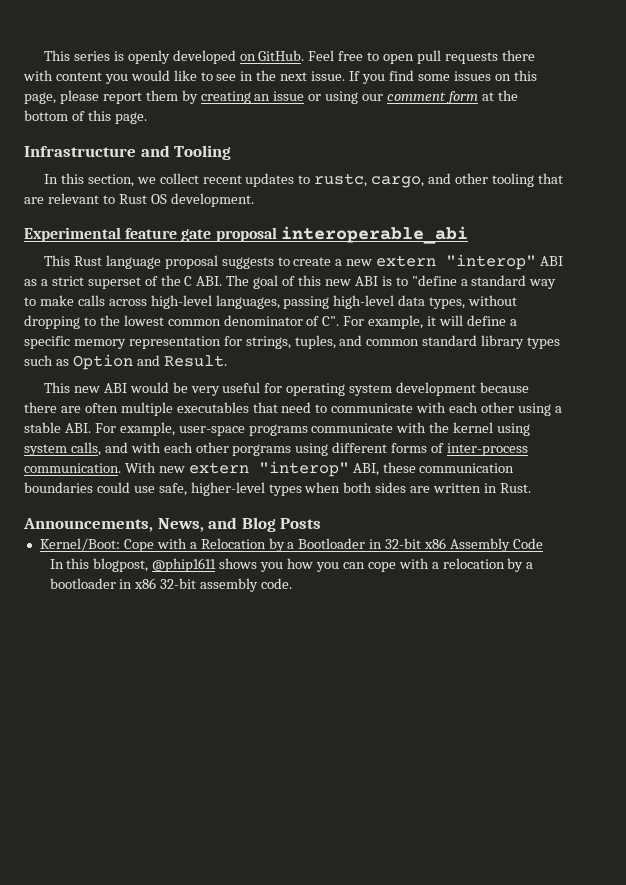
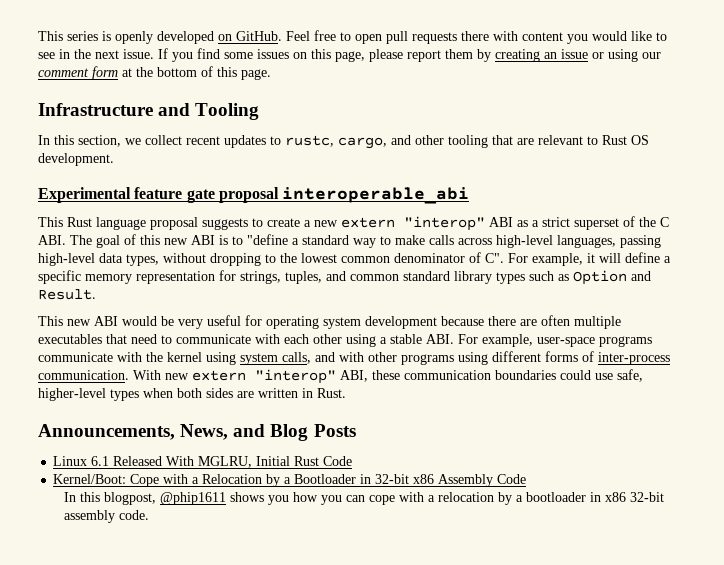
[163,442,292,456] each other porgrams -> [368,352,454,365] other programs
(322, 523) none -> [53,456,353,468] // Linux 6.1 Released With MGLRU, Initial Rust Code

